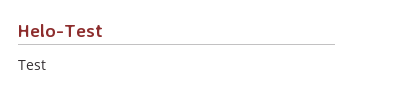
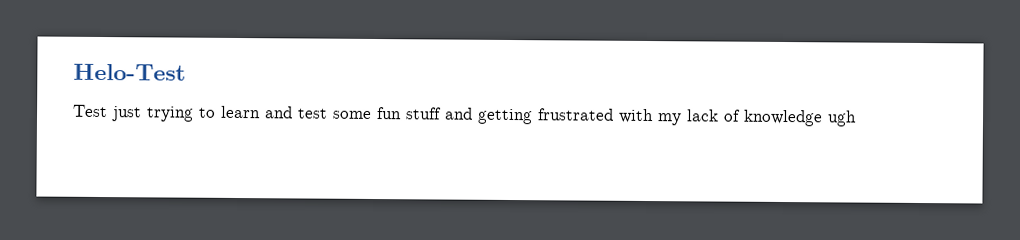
(46, 65) none -> [111,105,857,127] just trying to learn and test some fun stuff and getting frustrated with my lack of knowledge ugh

